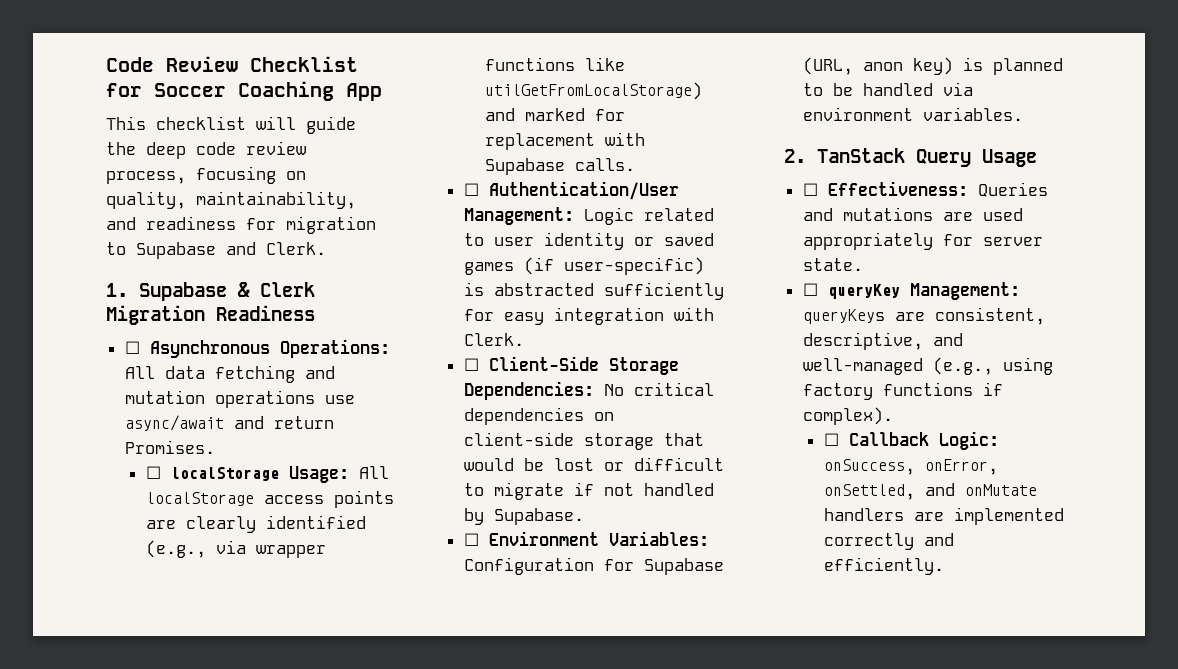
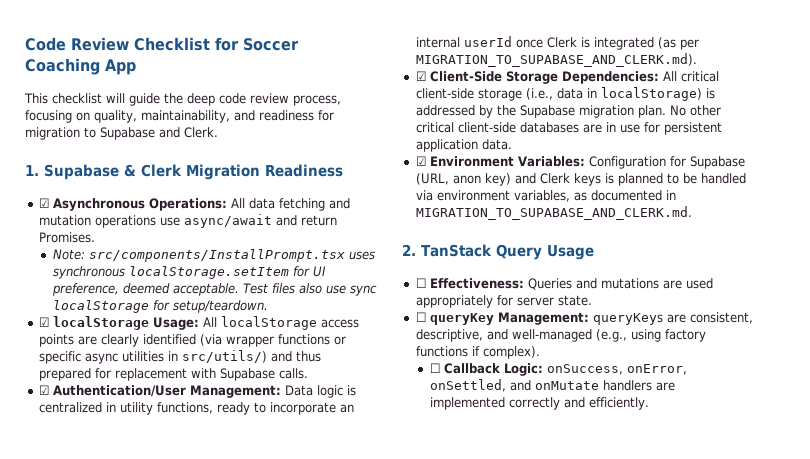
[124,341,140,354] ☐ -> [38,198,49,208] ☑
[145,466,161,479] ☐ -> [52,249,375,262] [52,266,326,279] [51,283,377,296] [52,300,268,313] [38,317,49,327] Note: src/components/InstallPrompt.tsx uses synchronous localStorage.setItem for UI preference, deemed acceptable. Test files also use sync localStorage for setup/teardown. // ☑
[145,540,326,558] [484,57,625,71] [484,82,702,100] [484,108,585,121] (e.g., via wrapper functions like utilGetFromLocalStorage) and marked -> [199,334,346,347] [38,350,321,364] [38,368,91,381] (via wrapper functions or specific async utilities in src/utils/) and thus prepared
[463,183,479,196] ☐ -> [38,385,49,395] ☑
[583,207,714,225] [463,232,714,250] [463,257,704,275] [463,282,724,300] [463,307,714,325] [463,333,524,346] [463,356,679,375] [463,381,714,400] [463,407,614,425] [463,432,704,450] [463,457,724,471] [463,482,714,500] [463,508,584,525] [463,533,479,546] Logic related to user identity or saved games (if user-specific) is abstracted sufficiently for easy integration with Clerk. // ☐ Client-Side Storage Dependencies: No critical dependencies on client-side storage that would be lost or difficult to migrate if not handled by Supabase. // ☐ -> [284,385,356,398] [38,402,354,415] [415,36,699,50] [415,53,697,67] [415,71,719,84] [415,87,715,101] [415,105,721,118] [415,122,722,135] [415,139,512,152] [415,156,426,166] Data logic is centralized in utility functions, ready to incorporate an internal userId once Clerk is integrated (as per MIGRATION_TO_SUPABASE_AND_CLERK.md). // ☑ Client-Side Storage Dependencies: All critical client-side storage (i.e., data in localStorage) is addressed by the Supabase migration plan. No other critical client-side databases are in use for persistent application data. // ☑
(953, 66) none -> [514,173,601,186] and Clerk keys
[922,107,1023,121] variables. -> [513,190,676,202] [415,206,692,220] variables, as documented in MIGRATION_TO_SUPABASE_AND_CLERK.md.

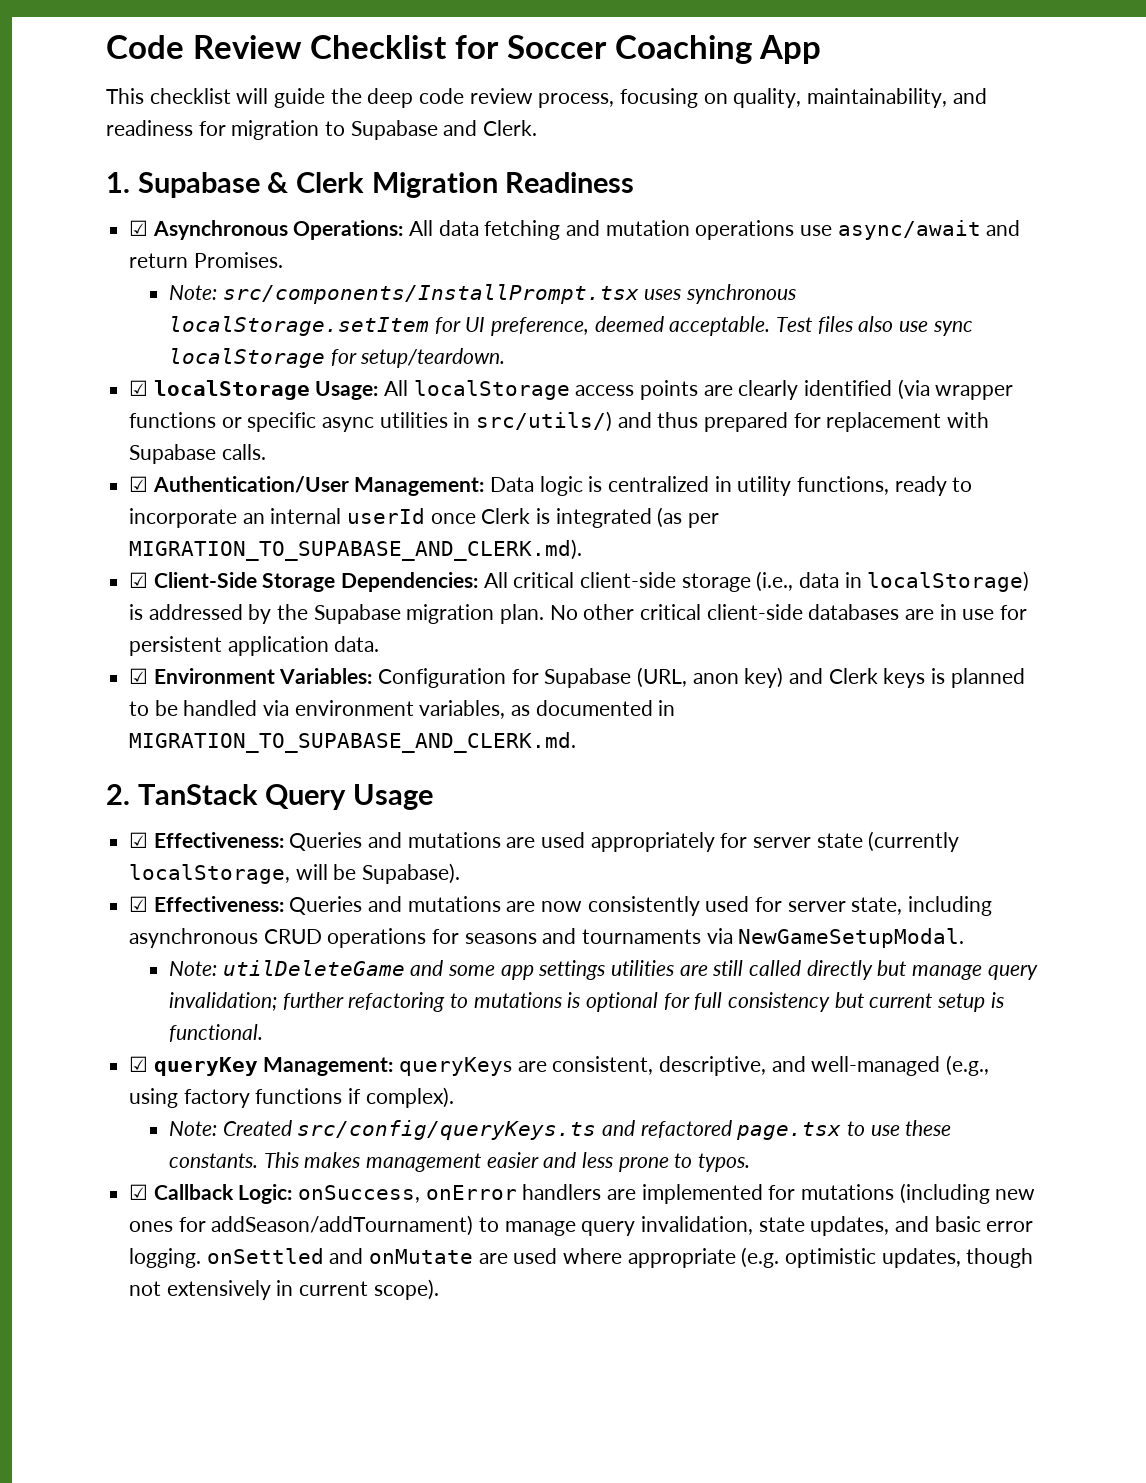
[415,278,426,288] ☐ -> [129,832,149,848] ☑
[557,295,592,306] [415,312,426,322] state. // ☐ -> [816,831,960,852] [129,863,461,884] [129,896,993,916] [129,928,965,948] [168,960,1038,980] [168,992,1004,1012] [168,1024,263,1042] [129,1056,149,1072] state (currently localStorage, will be Supabase). // ☑ Effectiveness: Queries and mutations are now consistently used for server state, including asynchronous CRUD operations for seasons and tournaments via NewGameSetupModal. // Note: utilDeleteGame and some app settings utilities are still called directly but manage query invalidation; further refactoring to mutations is optional for full consistency but current setup is functional. // ☑
[429,363,687,376] [429,379,675,392] [429,397,649,410] ☐ Callback Logic: onSuccess, onError, onSettled, and onMutate handlers are implemented correctly and efficiently. -> [168,1120,952,1140] [168,1152,750,1172] [129,1183,1036,1204] [129,1215,1034,1236] [129,1247,1034,1268] [129,1279,439,1300] Note: Created src/config/queryKeys.ts and refactored page.tsx to use these constants. This makes management easier and less prone to typos. // ☑ Callback Logic: onSuccess, onError handlers are implemented for mutations (including new ones for addSeason/addTournament) to manage query invalidation, state updates, and basic error logging. onSettled and onMutate are used where appropriate (e.g. optimistic updates, though not extensively in current scope).

